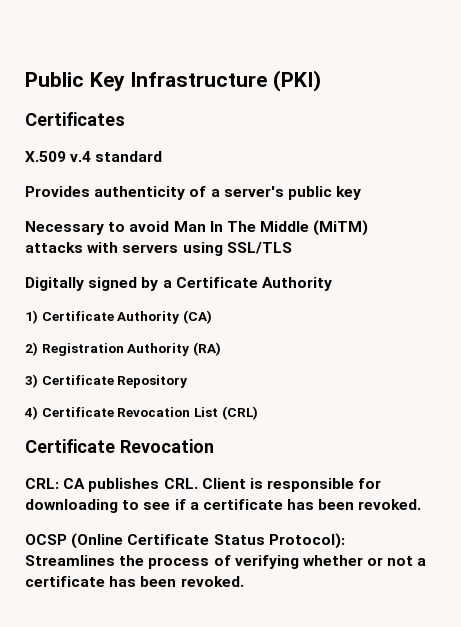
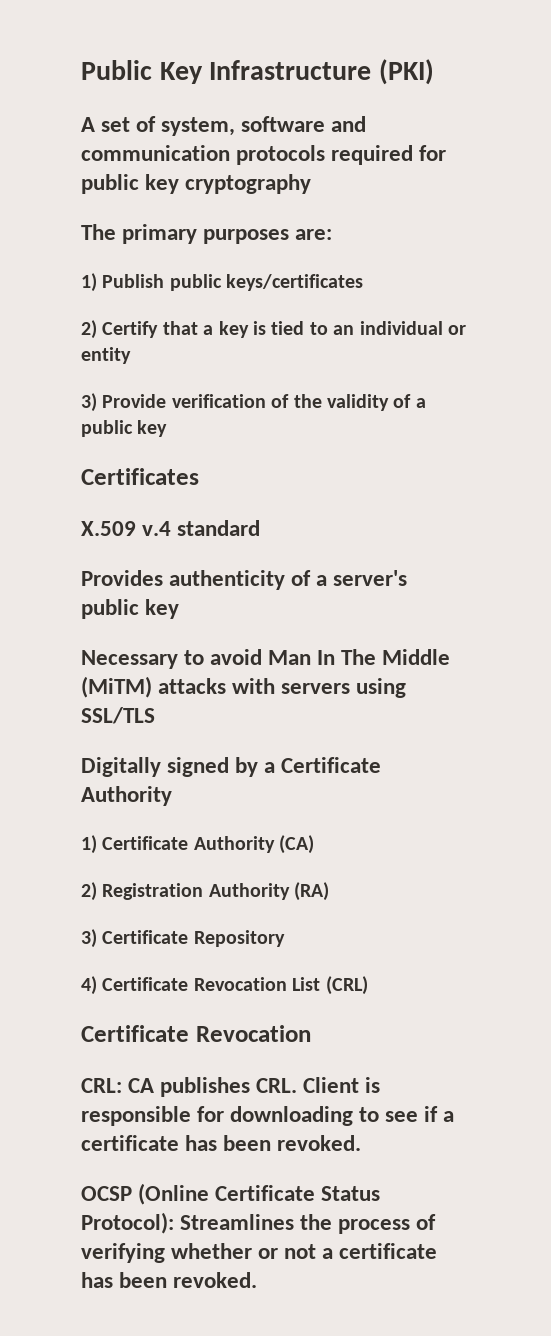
(322, 81) none -> [81,116,367,136] [81,145,447,165] [81,174,312,194] [81,224,333,244] [81,273,364,292] [81,320,466,339] [81,347,131,364] [81,393,426,412] [81,420,168,437] // A set of system, software and communication protocols required for public key cryptography // The primary purposes are: // 1) Publish public keys/certificates // 2) Certify that a key is tied to an individual or entity // 3) Provide verification of the validity of a public key

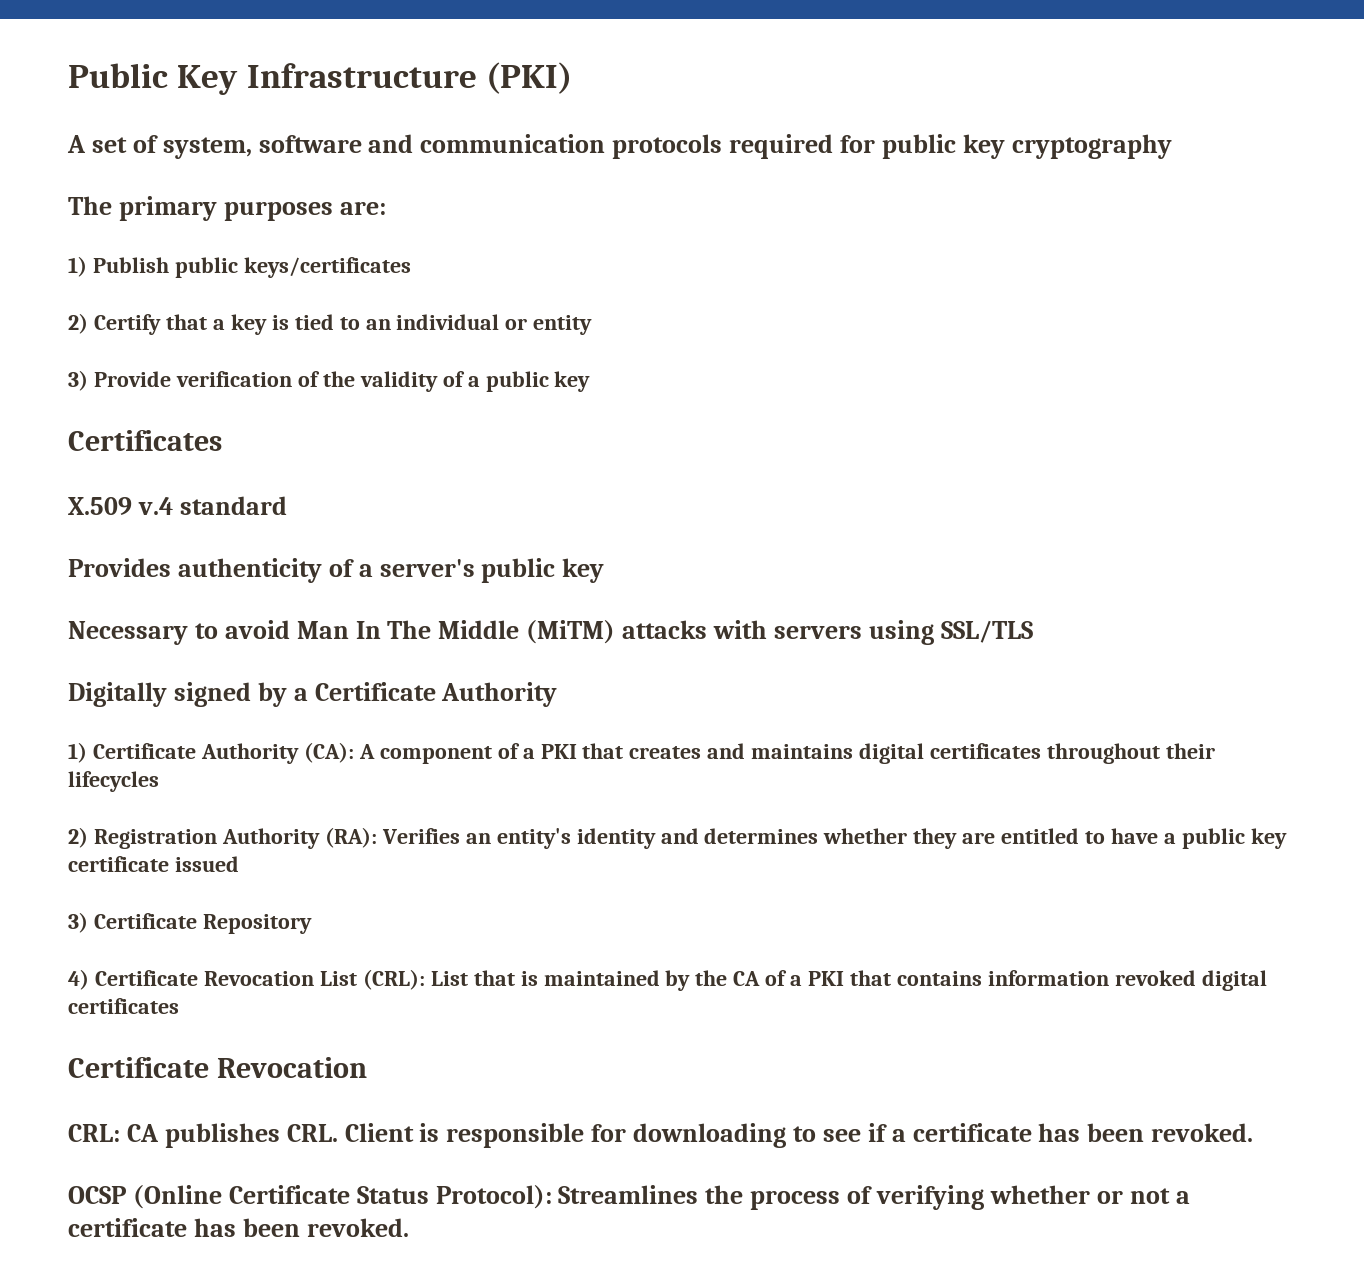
[279,835,315,854] [81,882,330,901] (CA) // 2) Registration Authority (RA) -> [303,742,1216,764] [68,771,159,792] [68,827,1287,849] [68,856,239,872] (CA): A component of a PKI that creates and maintains digital certificates throughout their lifecycles // 2) Registration Authority (RA): Verifies an entity's identity and determines whether they are entitled to have a public key certificate issued
[325,976,368,995] (CRL) -> [362,969,1267,991] [68,998,179,1014] (CRL): List that is maintained by the CA of a PKI that contains information revoked digital certificates

